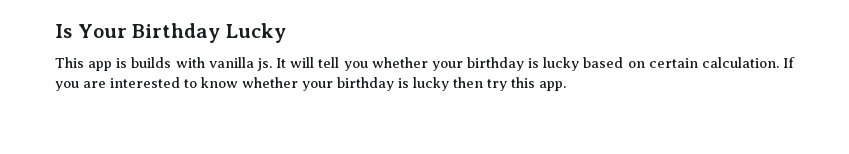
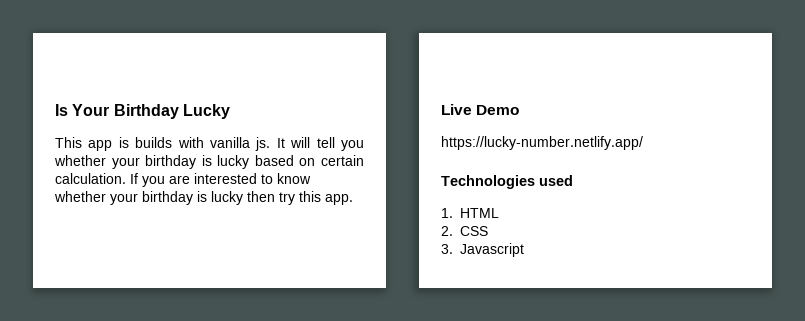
(566, 86) none -> [441,104,520,115] [441,136,643,150] [441,175,573,189] [441,208,499,218] [441,226,488,236] [441,243,524,257] // Live Demo // https://lucky-number.netlify.app/ // Technologies used // 1. HTML // 2. CSS // 3. Javascript

